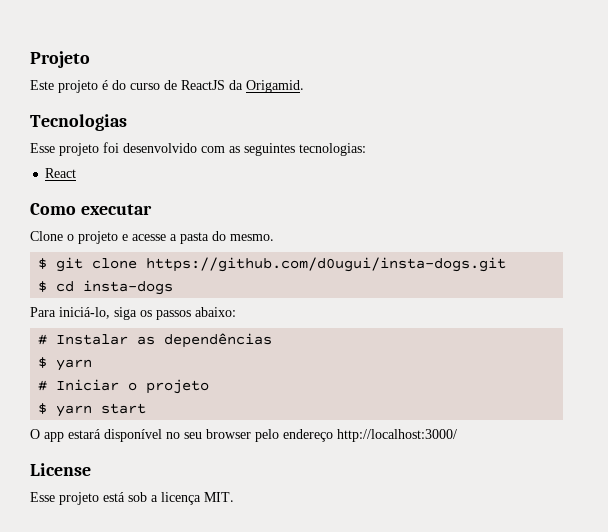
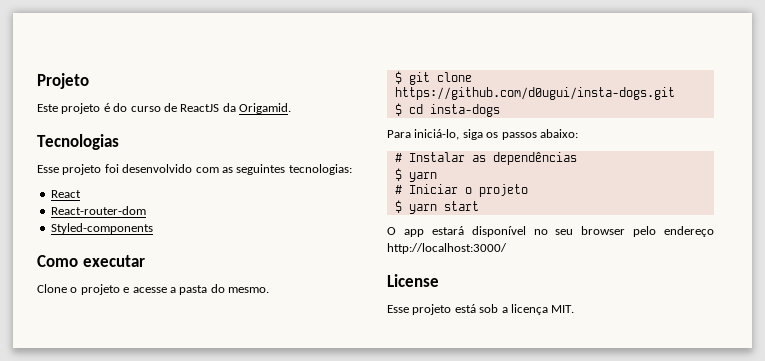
(77, 173) none -> [50,206,146,215] [50,223,153,234] // React-router-dom // Styled-components

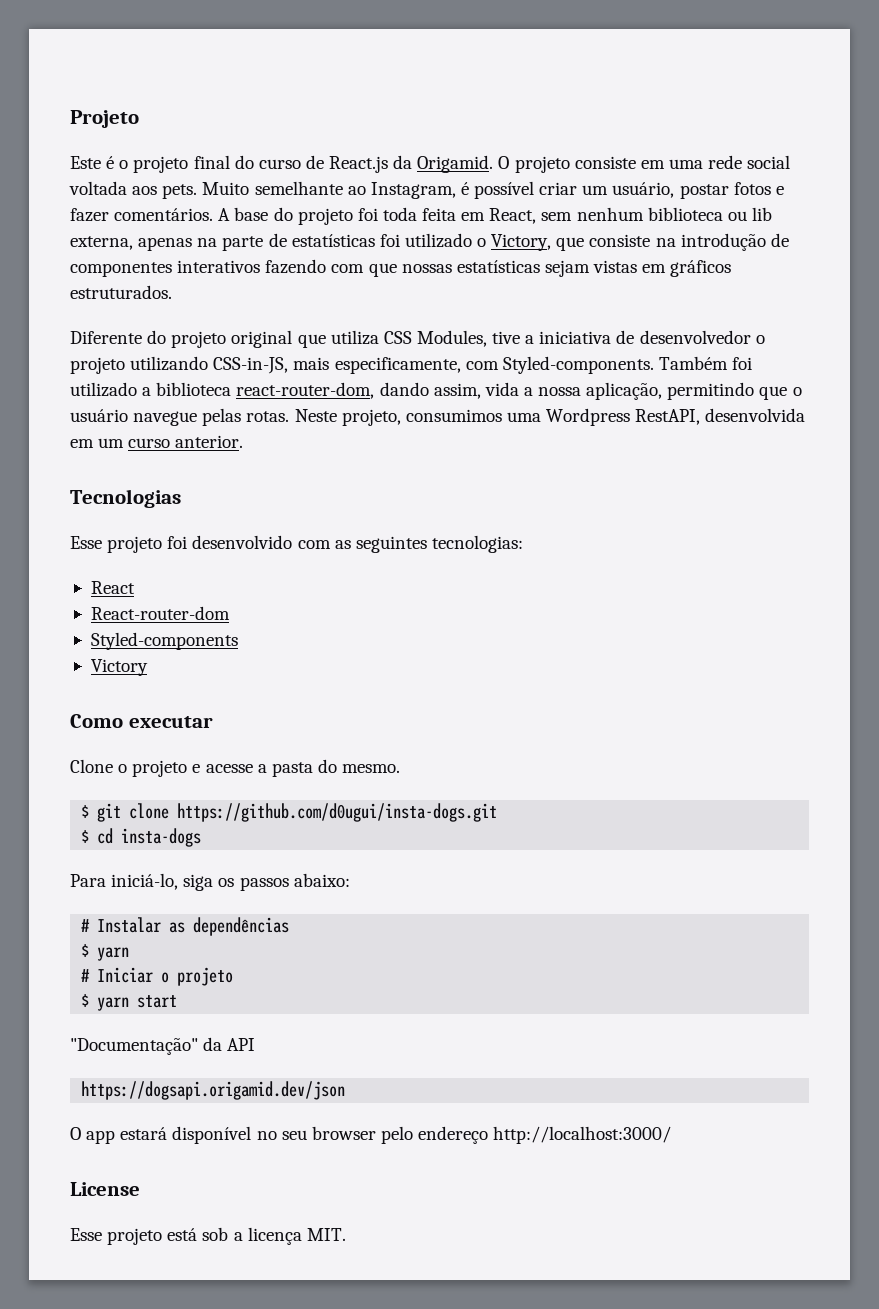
[61,103,110,114] projeto é -> [106,155,230,173] é o projeto final
[180,104,220,112] ReactJS -> [329,156,389,173] React.js
(291, 108) none -> [498,155,791,173] [69,181,784,199] [70,207,772,225] [70,233,789,251] [70,259,732,277] [70,285,172,299] [70,330,765,348] [70,356,753,374] [70,382,802,400] [70,408,806,426] [70,435,244,448] O projeto consiste em uma rede social voltada aos pets. Muito semelhante ao Instagram, é possível criar um usuário, postar fotos e fazer comentários. A base do projeto foi toda feita em React, sem nenhum biblioteca ou lib externa, apenas na parte de estatísticas foi utilizado o Victory, que consiste na introdução de componentes interativos fazendo com que nossas estatísticas sejam vistas em gráficos estruturados. // Diferente do projeto original que utiliza CSS Modules, tive a iniciativa de desenvolvedor o projeto utilizando CSS-in-JS, mais especificamente, com Styled-components. Também foi utilizado a biblioteca react-router-dom, dando assim, vida a nossa aplicação, permitindo que o usuário navegue pelas rotas. Neste projeto, consumimos uma Wordpress RestAPI, desenvolvida em um curso anterior.
(153, 228) none -> [90,659,148,676] // Victory
(479, 206) none -> [70,1037,256,1055] [81,1081,346,1100] // "Documentação" da API // https://dogsapi.origamid.dev/json

